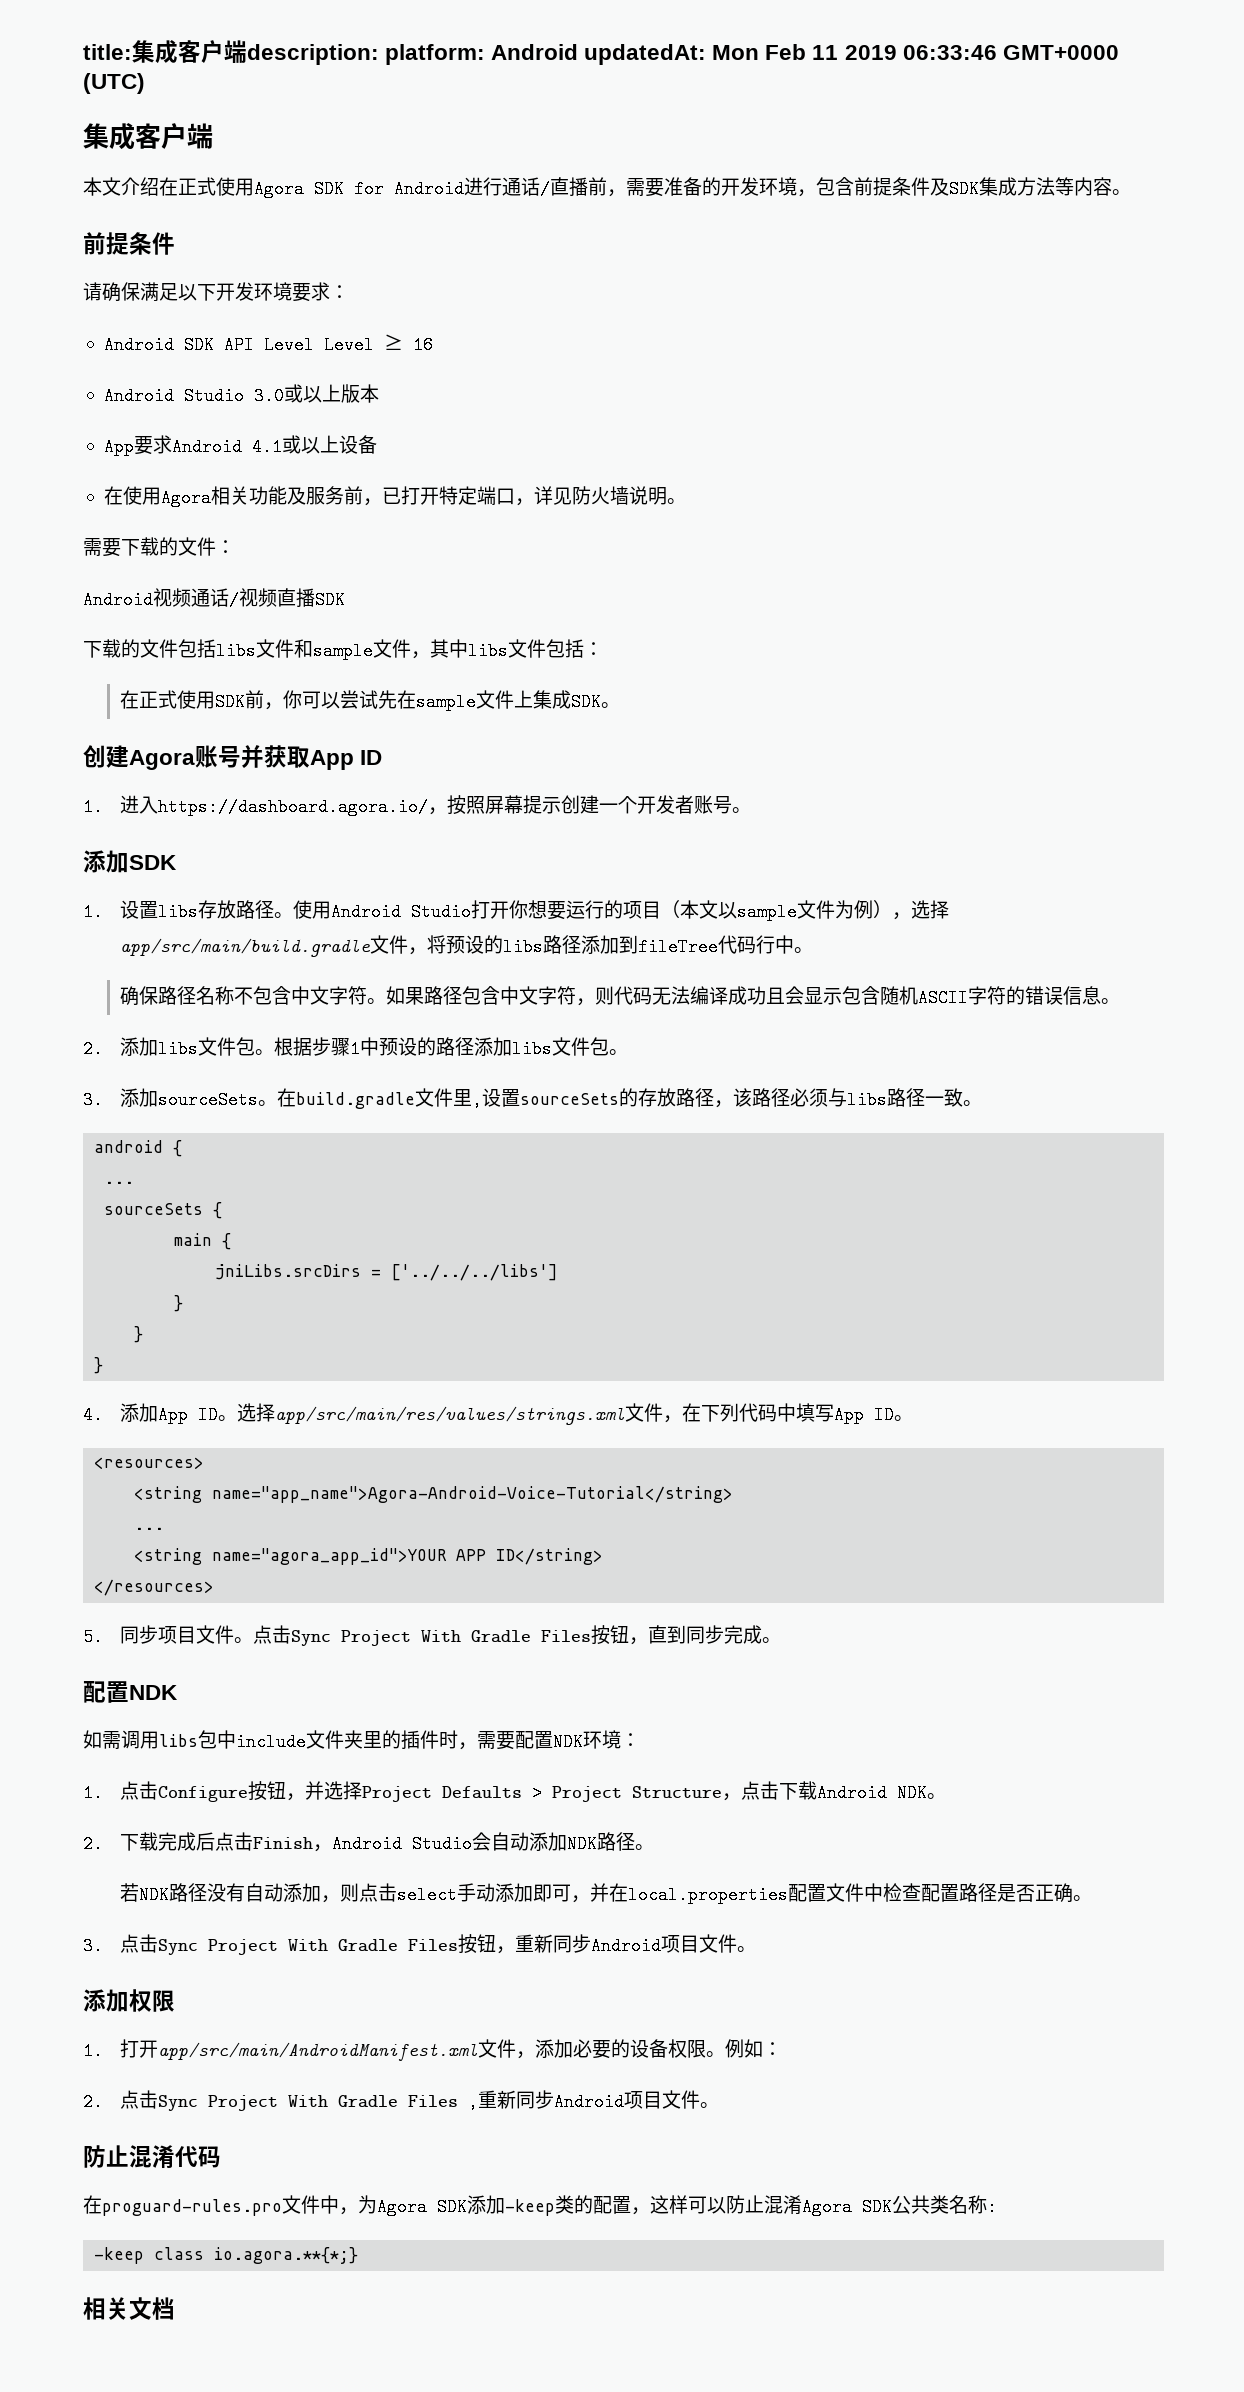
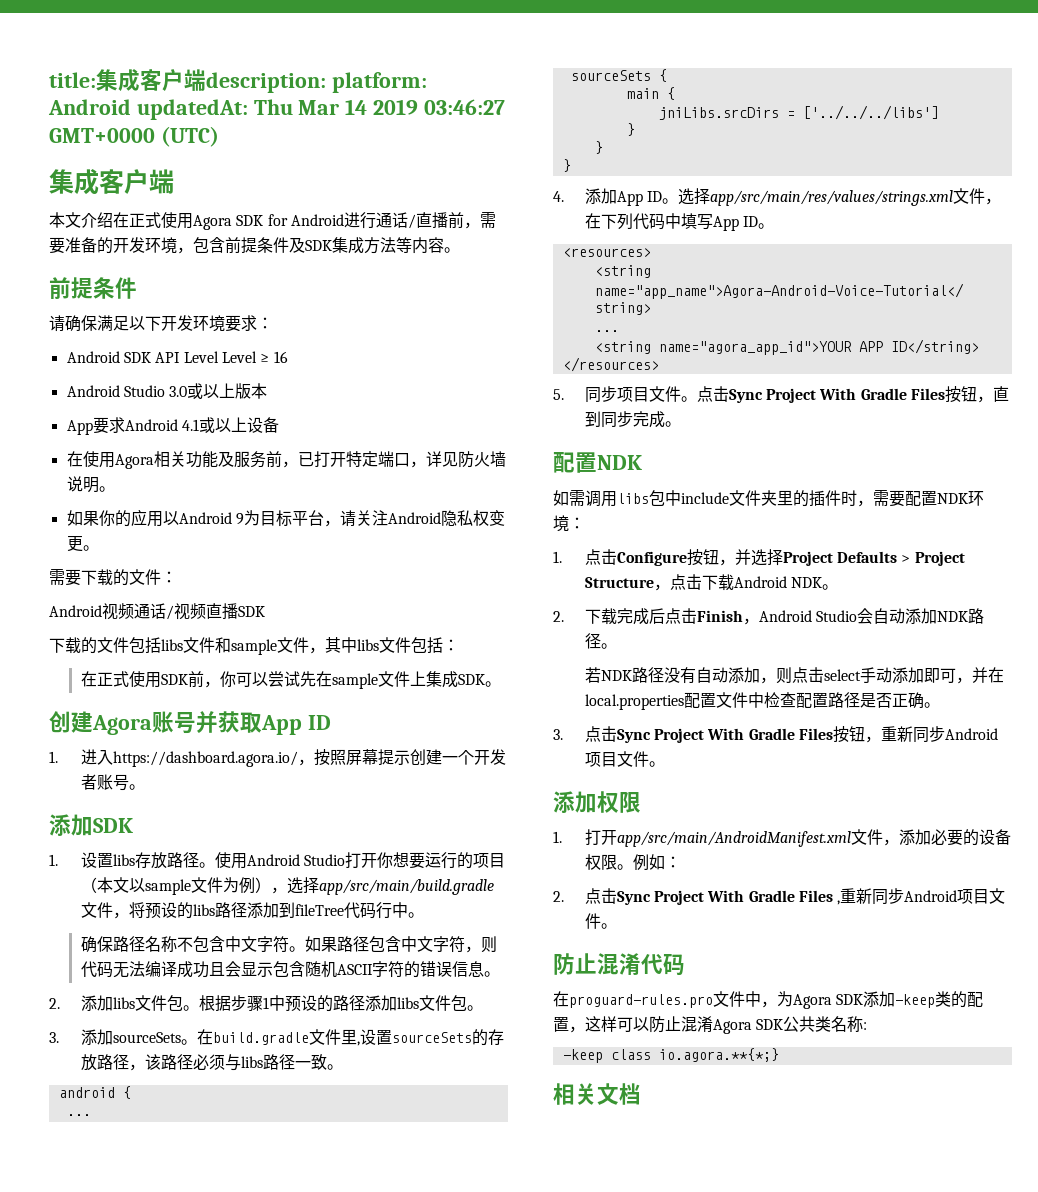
[712,44,997,60] Mon Feb 11 2019 06:33:46 -> [253,99,505,115] Thu Mar 14 2019 03:46:27
(686, 501) none -> [66,509,505,527] [66,536,99,552] // 如果你的应用以Android 9为目标平台，请关注Android隐私权变更。

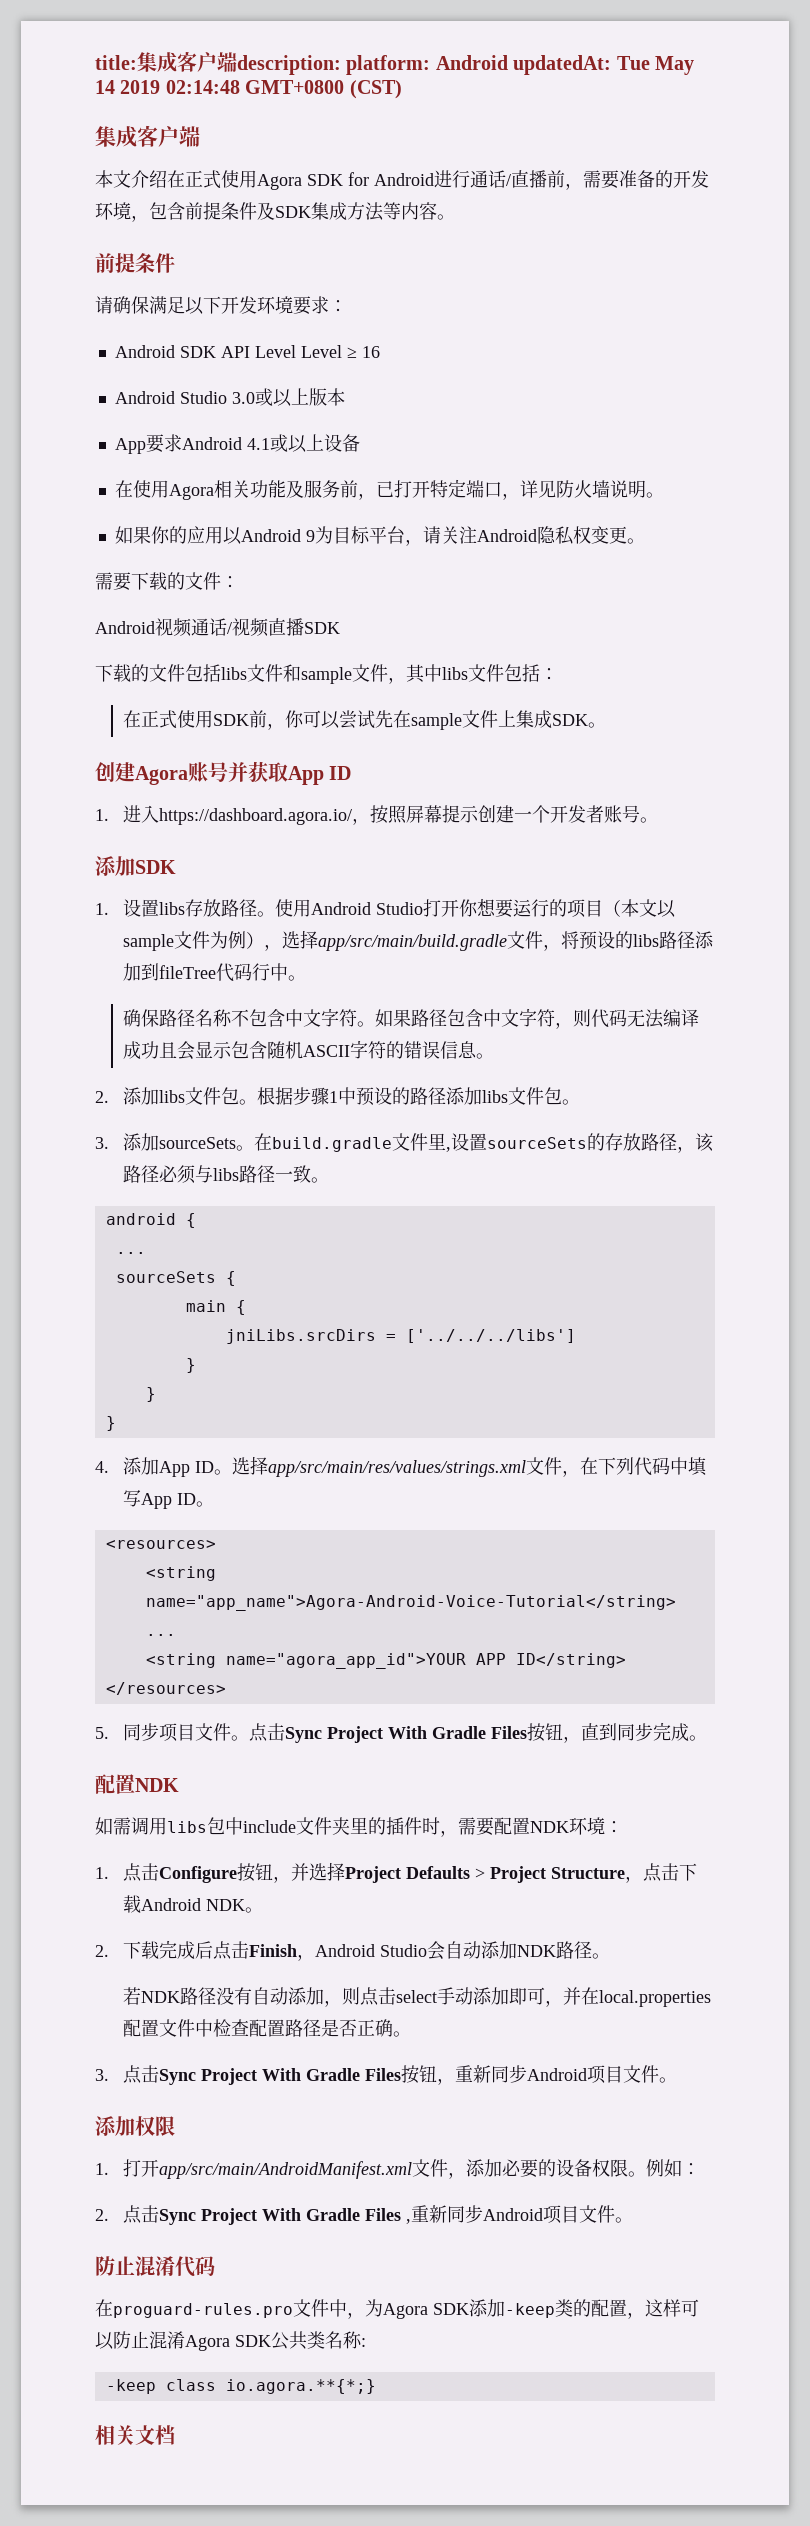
[253,99,505,115] [49,126,219,147] Thu Mar 14 2019 03:46:27 GMT+0000 (UTC) -> [616,56,694,75] [95,80,402,99] Tue May 14 2019 02:14:48 GMT+0800 (CST)

